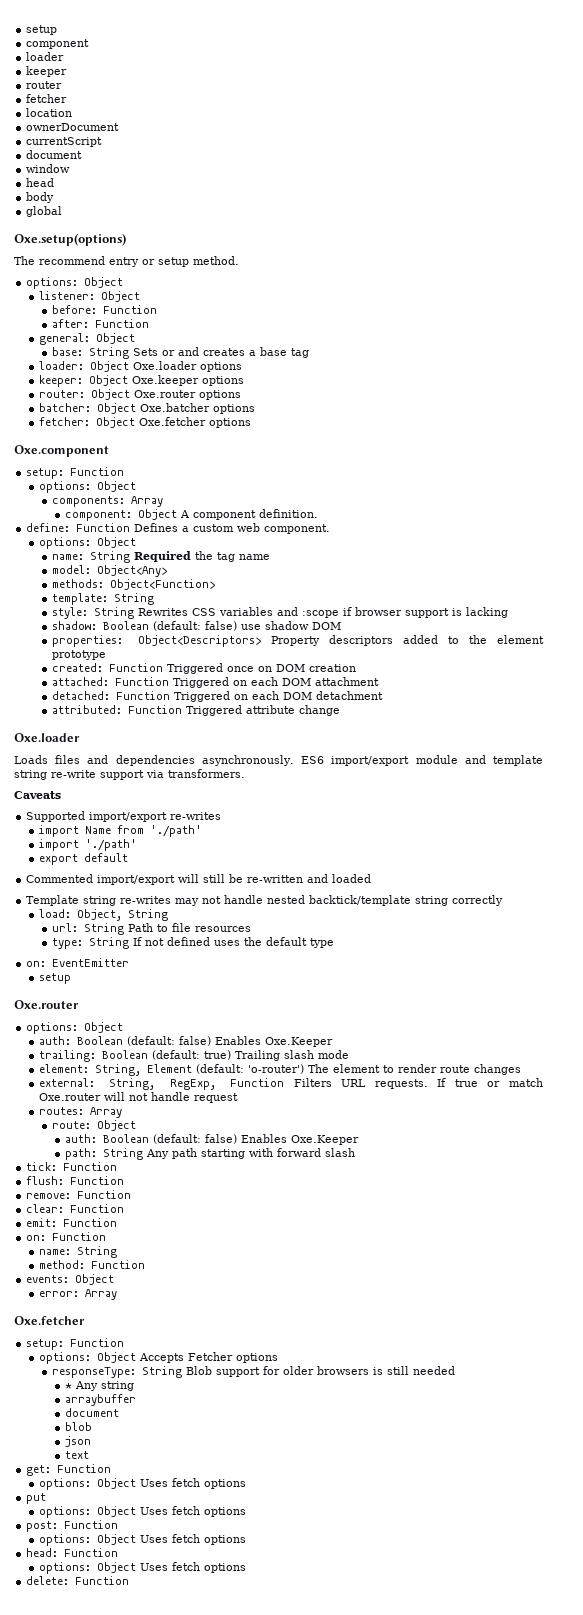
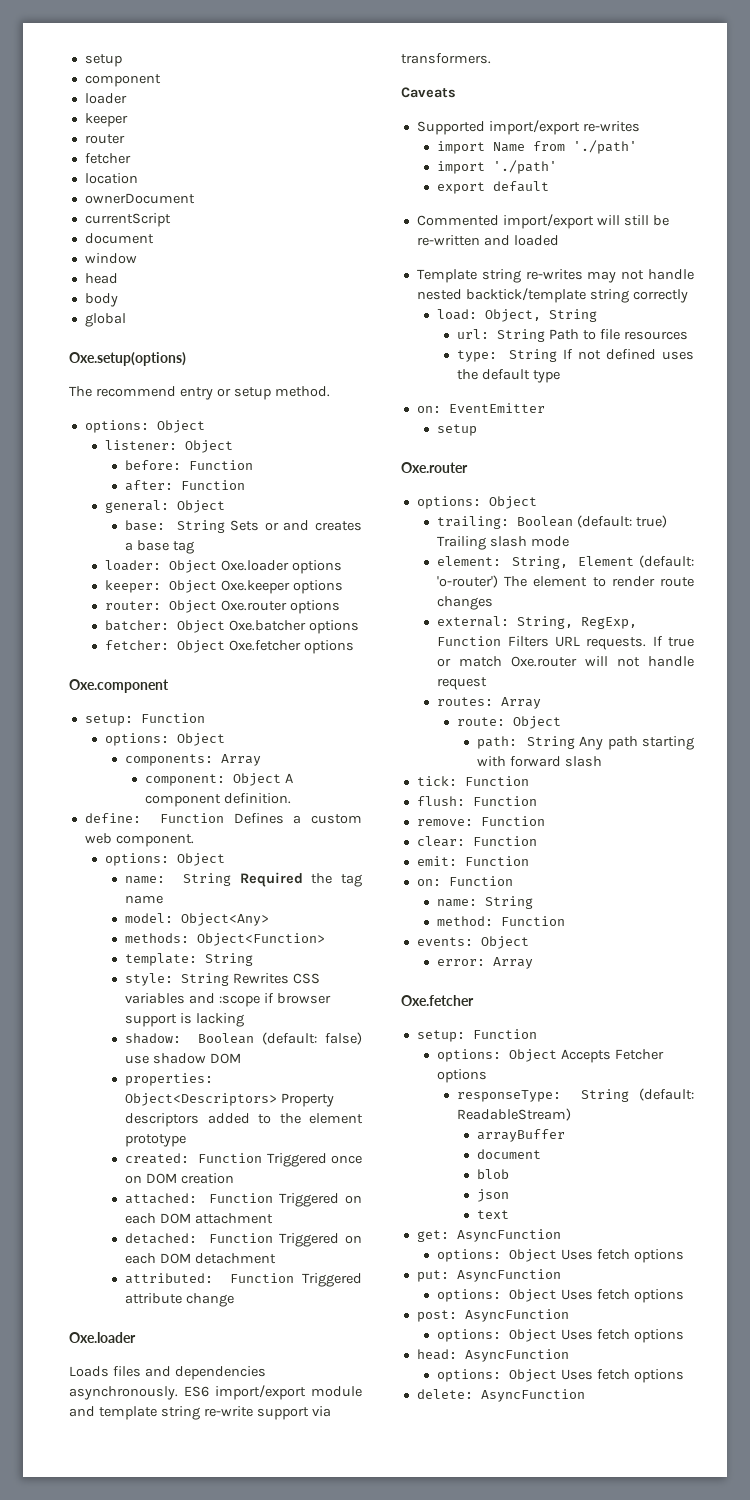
[38,1036,333,1047] // auth: Boolean (default: false) Enables Oxe.Keeper -> (537, 502) none
[64,1134,359,1145] // auth: Boolean (default: false) Enables Oxe.Keeper -> (562, 722) none
[185,1366,455,1377] [64,1381,134,1391] [64,1394,136,1406] Blob support for older browsers is still needed // * Any string // arraybuffer -> [639,1088,694,1101] [457,1108,572,1121] [477,1129,566,1142] (default: ReadableStream) // arrayBuffer
[57,1464,112,1473] [38,1478,246,1490] [26,1493,47,1504] Function // options: Object Uses fetch options // put -> [456,1229,561,1242] [437,1249,684,1263] [416,1269,561,1282] AsyncFunction // options: Object Uses fetch options // put: AsyncFunction
[64,1520,119,1529] Function -> [464,1309,569,1322] AsyncFunction
[64,1548,119,1557] Function -> [464,1349,569,1362] AsyncFunction
[75,1576,130,1585] Function -> [480,1389,585,1402] AsyncFunction

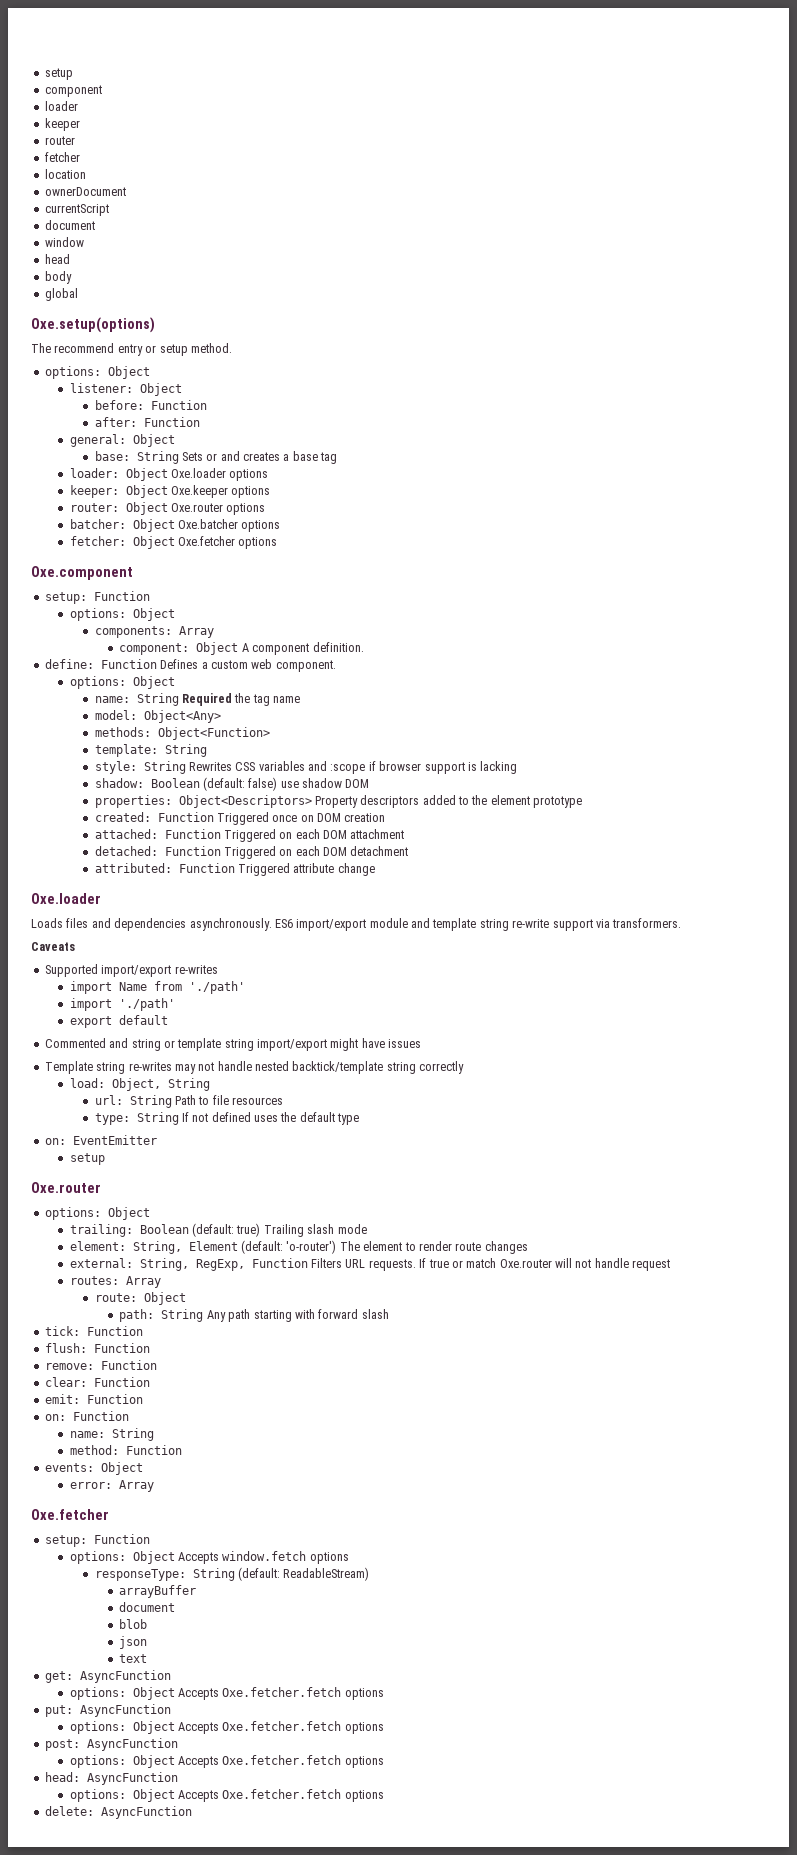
[502,214,669,229] [416,235,559,246] import/export will still be re-written and loaded -> [109,1038,422,1051] and string or template string import/export might have issues
[614,1049,664,1060] Fetcher -> [222,1551,307,1561] window.fetch
[561,1249,630,1260] Uses fetch -> [178,1687,342,1700] Accepts Oxe.fetcher.fetch
[561,1289,630,1300] Uses fetch -> [178,1721,342,1734] Accepts Oxe.fetcher.fetch
[561,1329,630,1340] Uses fetch -> [178,1755,342,1768] Accepts Oxe.fetcher.fetch
[561,1369,630,1380] Uses fetch -> [178,1789,342,1802] Accepts Oxe.fetcher.fetch

